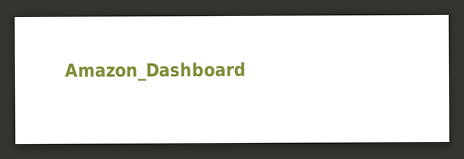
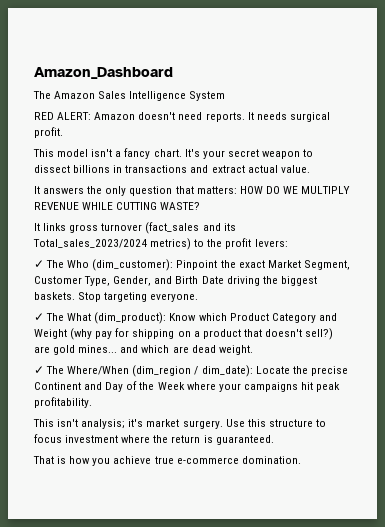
(247, 71) none -> [33,91,226,101] [34,112,330,122] [34,127,63,138] [33,148,314,159] [34,165,310,173] [34,186,351,196] [34,202,201,210] [34,222,236,234] [33,238,288,250] [34,259,350,271] [34,276,317,286] [34,292,199,302] [34,312,337,324] [34,328,334,340] [34,345,253,355] [34,365,348,377] [34,381,341,392] [34,397,92,408] [33,419,326,429] [34,434,274,445] [33,456,301,466] // The Amazon Sales Intelligence System // RED ALERT: Amazon doesn't need reports. It needs surgical profit. // This model isn't a fancy chart. It's your secret weapon to dissect billions in transactions and extract actual value. // It answers the only question that matters: HOW DO WE MULTIPLY REVENUE WHILE CUTTING WASTE? // It links gross turnover (fact_sales and its Total_sales_2023/2024 metrics) to the profit levers: // ✓ The Who (dim_customer): Pinpoint the exact Market Segment, Customer Type, Gender, and Birth Date driving the biggest baskets. Stop targeting everyone. // ✓ The What (dim_product): Know which Product Category and Weight (why pay for shipping on a product that doesn't sell?) are gold mines... and which are dead weight. // ✓ The Where/When (dim_region / dim_date): Locate the precise Continent and Day of the Week where your campaigns hit peak profitability. // This isn't analysis; it's market surgery. Use this structure to focus investment where the return is guaranteed. // That is how you achieve true e-commerce domination.

